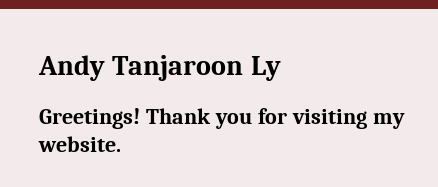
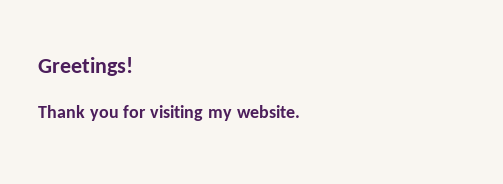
[38,55,281,81] [39,108,140,129] Andy Tanjaroon Ly // Greetings! -> [38,57,133,76] Greetings! //

